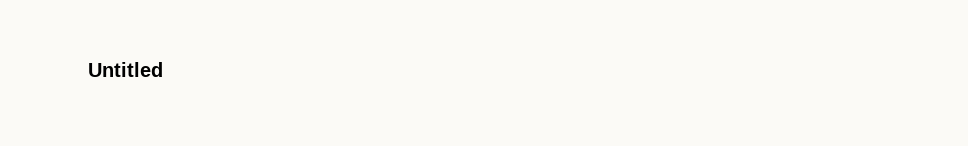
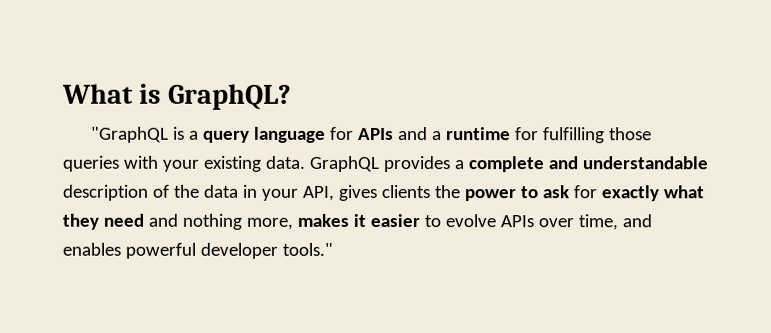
[88,62,163,77] Untitled -> [62,83,292,110] [90,126,652,144] [62,155,709,173] [62,184,704,202] [62,213,652,231] [62,242,333,259] What is GraphQL? // "GraphQL is a query language for APIs and a runtime for fulfilling those queries with your existing data. GraphQL provides a complete and understandable description of the data in your API, gives clients the power to ask for exactly what they need and nothing more, makes it easier to evolve APIs over time, and enables powerful developer tools."

